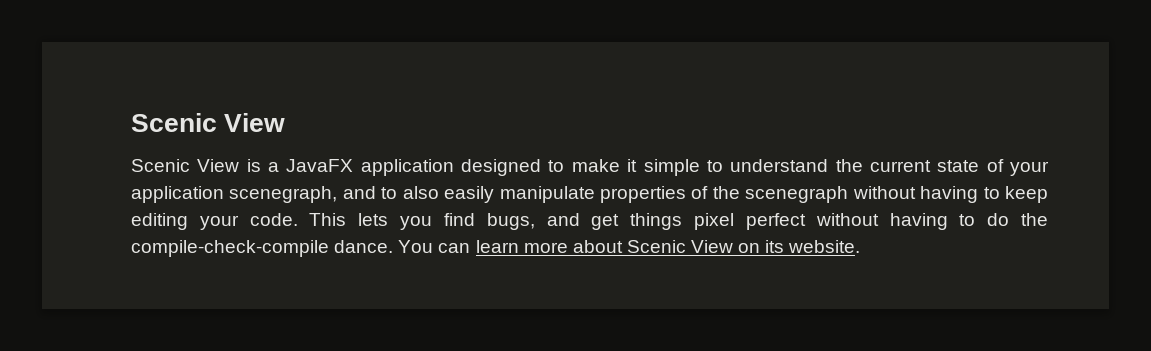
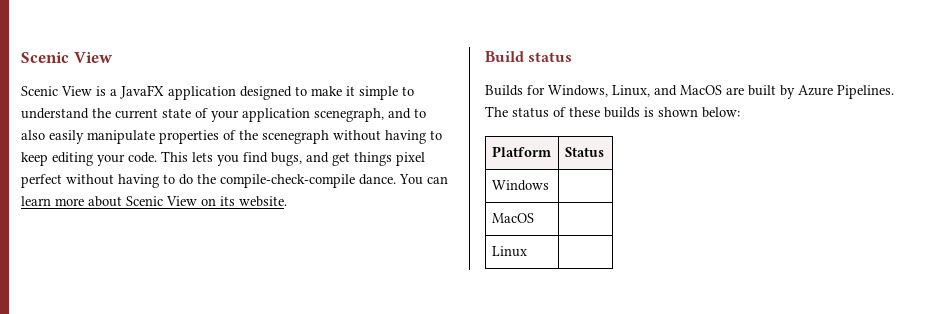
(861, 246) none -> [485,51,573,62] [485,85,894,99] [485,106,740,118] [491,146,551,157] [564,147,604,157] [491,180,549,191] [491,213,534,223] [491,246,527,257] // Build status // Builds for Windows, Linux, and MacOS are built by Azure Pipelines. The status of these builds is shown below: // Platform | Status // Windows | // MacOS | // Linux |

